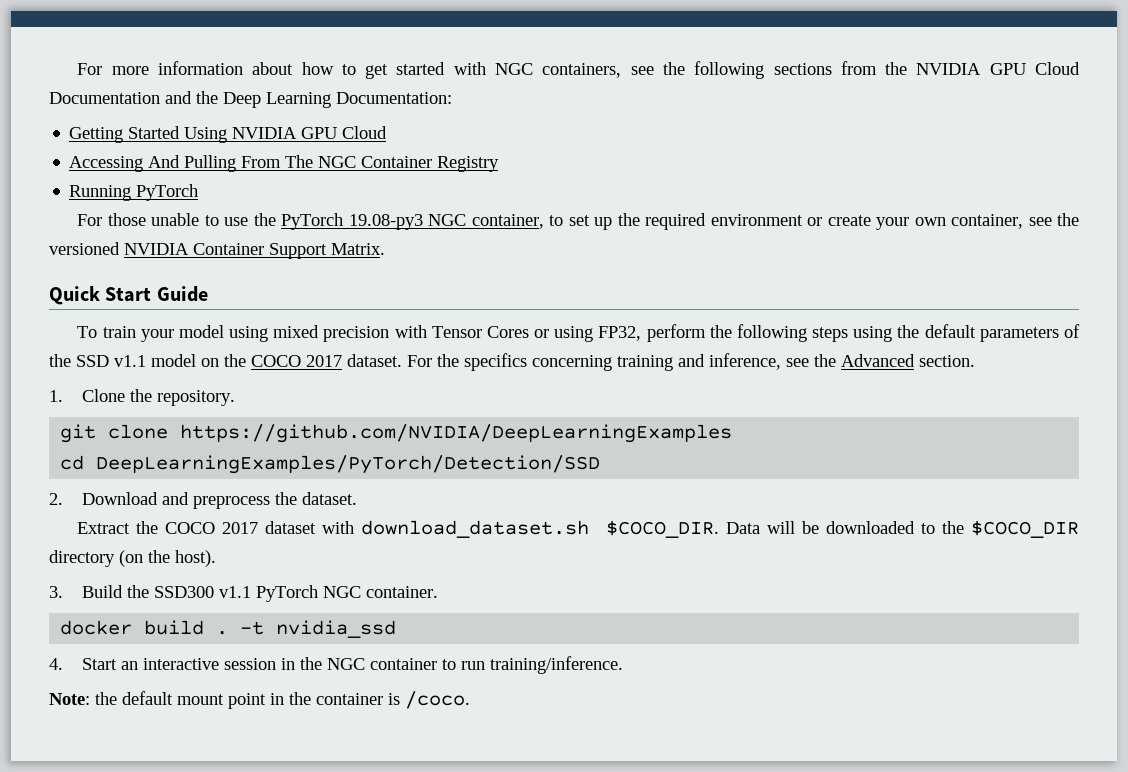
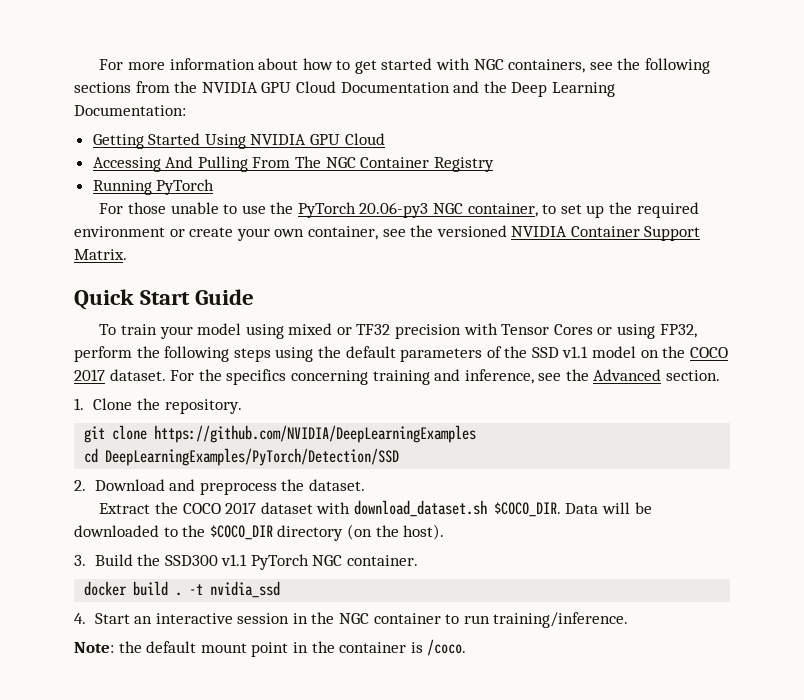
[348,214,423,230] 19.08-py3 -> [359,202,429,218] 20.06-py3
(320, 331) none -> [336,324,391,335] or TF32

